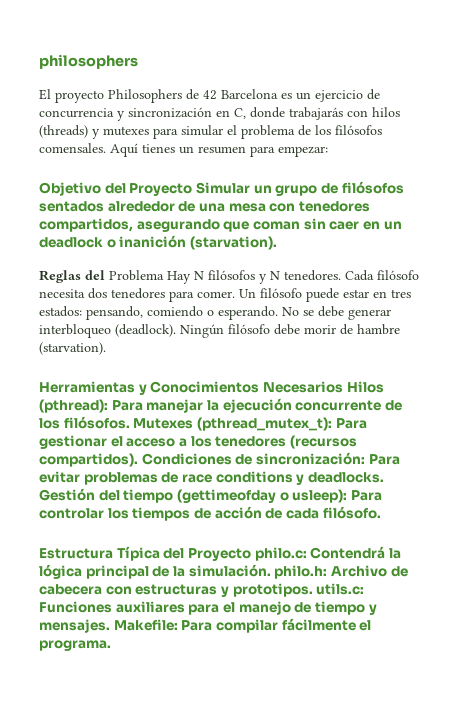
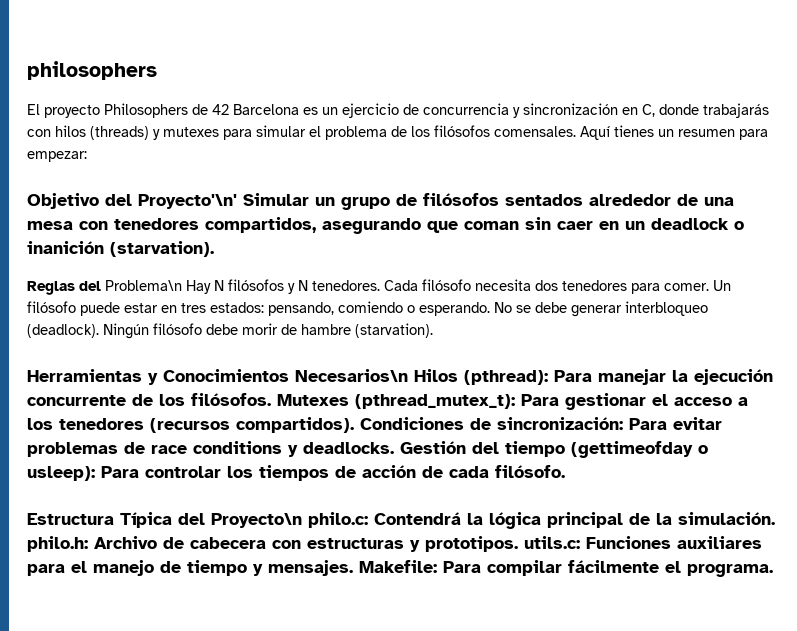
[129,183,193,196] Proyecto -> [138,194,237,209] Proyecto'\n'
[109,270,164,281] Problema -> [105,280,182,291] Problema\n
[262,381,343,393] Necesarios -> [295,369,408,382] Necesarios\n
[187,548,251,561] Proyecto -> [211,513,302,528] Proyecto\n

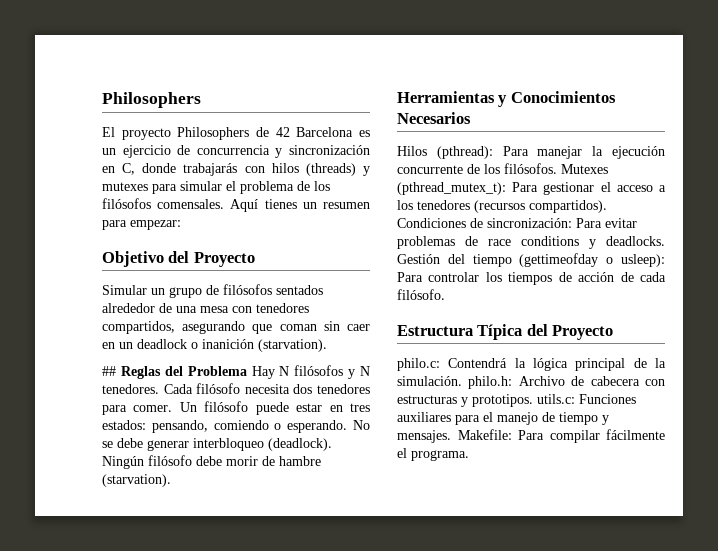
[27,61,157,80] philosophers -> [102,92,201,108] Philosophers
[138,194,237,209] Proyecto'\n' -> [193,252,255,267] Proyecto //
(214, 249) none -> [102,366,116,376] ##
[105,280,182,291] Problema\n -> [187,366,247,376] Problema
[295,369,408,382] Necesarios\n -> [397,112,471,124] Necesarios //
[211,513,302,528] Proyecto\n -> [552,325,614,340] Proyecto //

